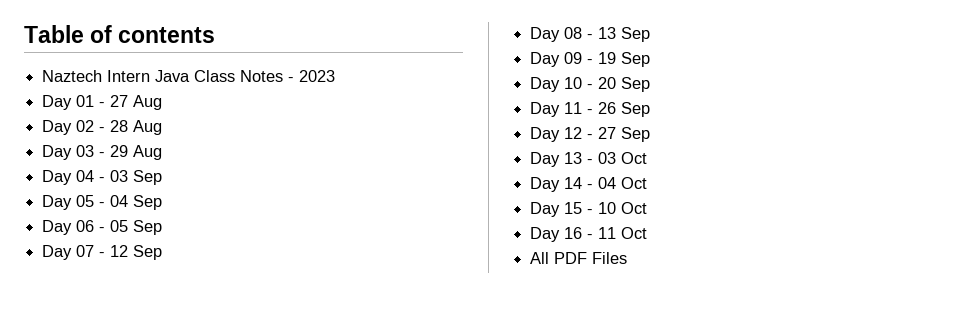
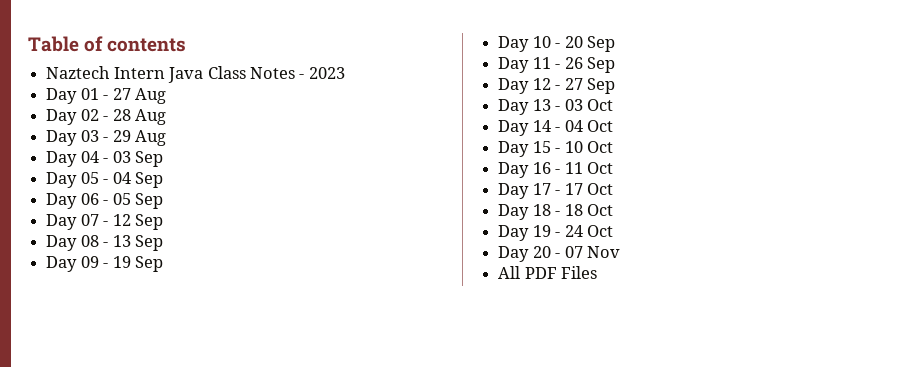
(648, 233) none -> [498,183,613,199] [498,204,613,220] [498,225,613,241] [498,246,620,262] // Day 17 - 17 Oct // Day 18 - 18 Oct // Day 19 - 24 Oct // Day 20 - 07 Nov

